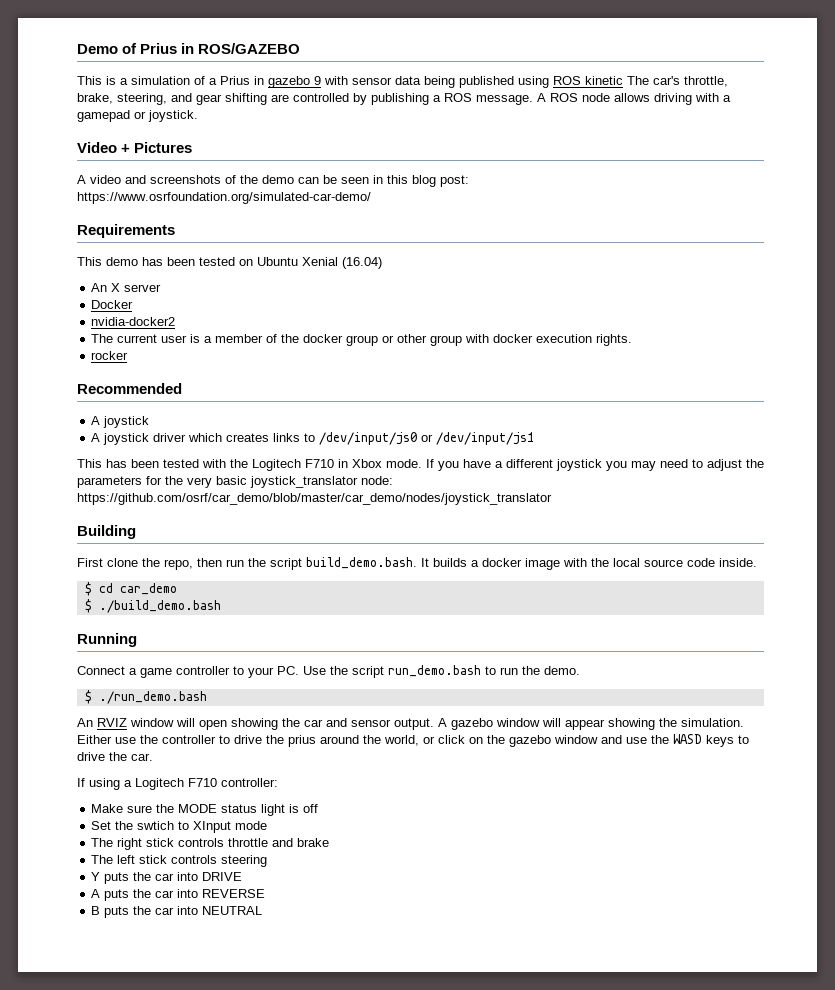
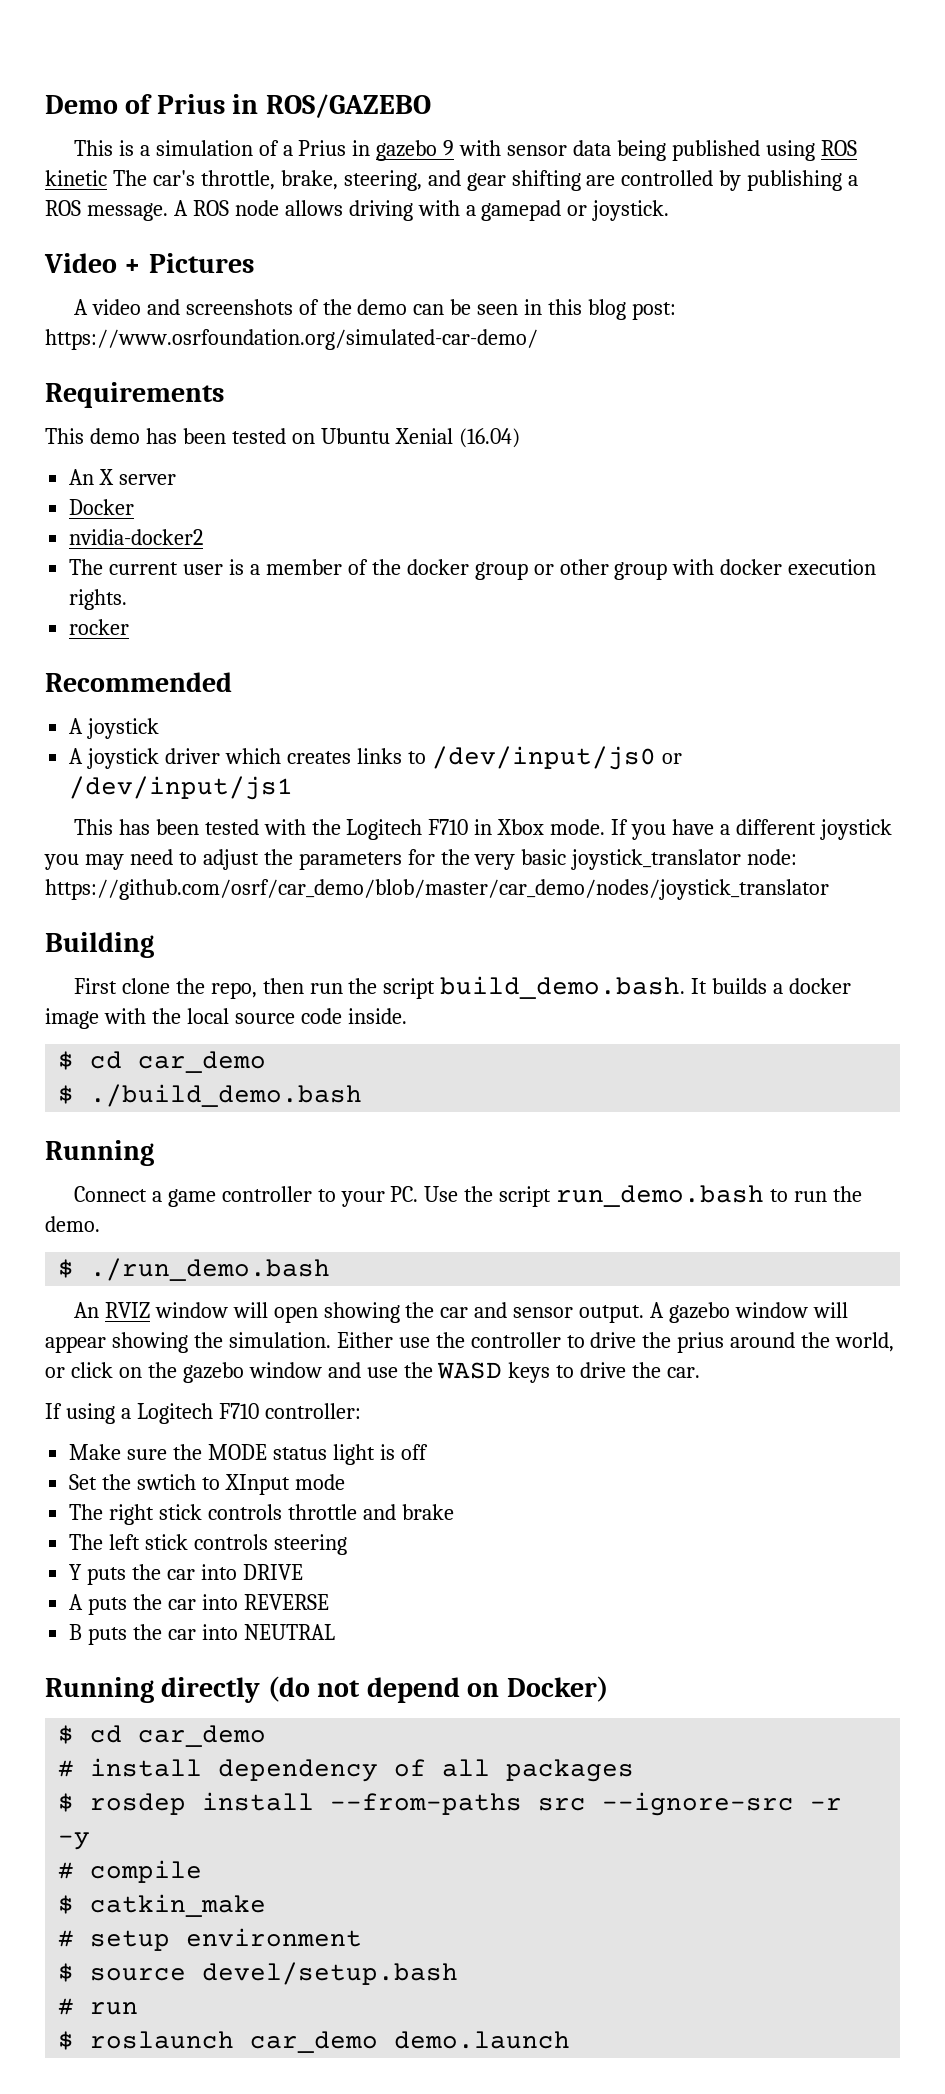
(263, 910) none -> [45,1676,608,1703] [58,1725,267,1747] [58,1758,635,1782] [58,1792,843,1816] [58,1832,91,1850] [58,1860,203,1883] [58,1894,267,1917] [58,1928,363,1951] [58,1962,459,1985] [58,1998,139,2015] [58,2031,571,2053] // Running directly (do not depend on Docker) // $ cd car_demo // # install dependency of all packages // $ rosdep install --from-paths src --ignore-src -r -y // # compile // $ catkin_make // # setup environment // $ source devel/setup.bash // # run // $ roslaunch car_demo demo.launch

